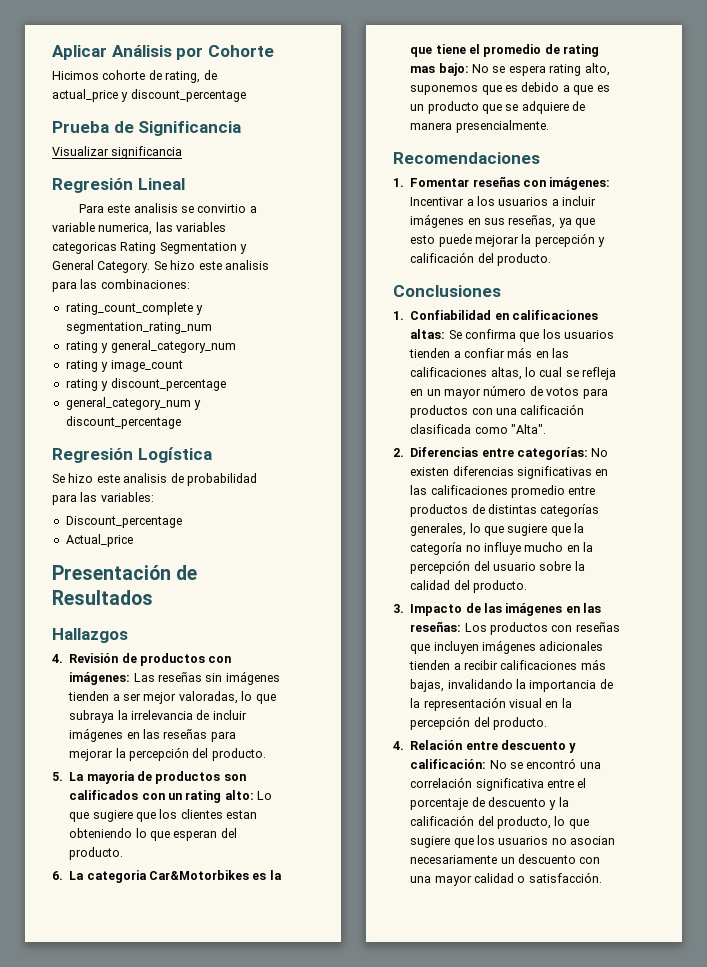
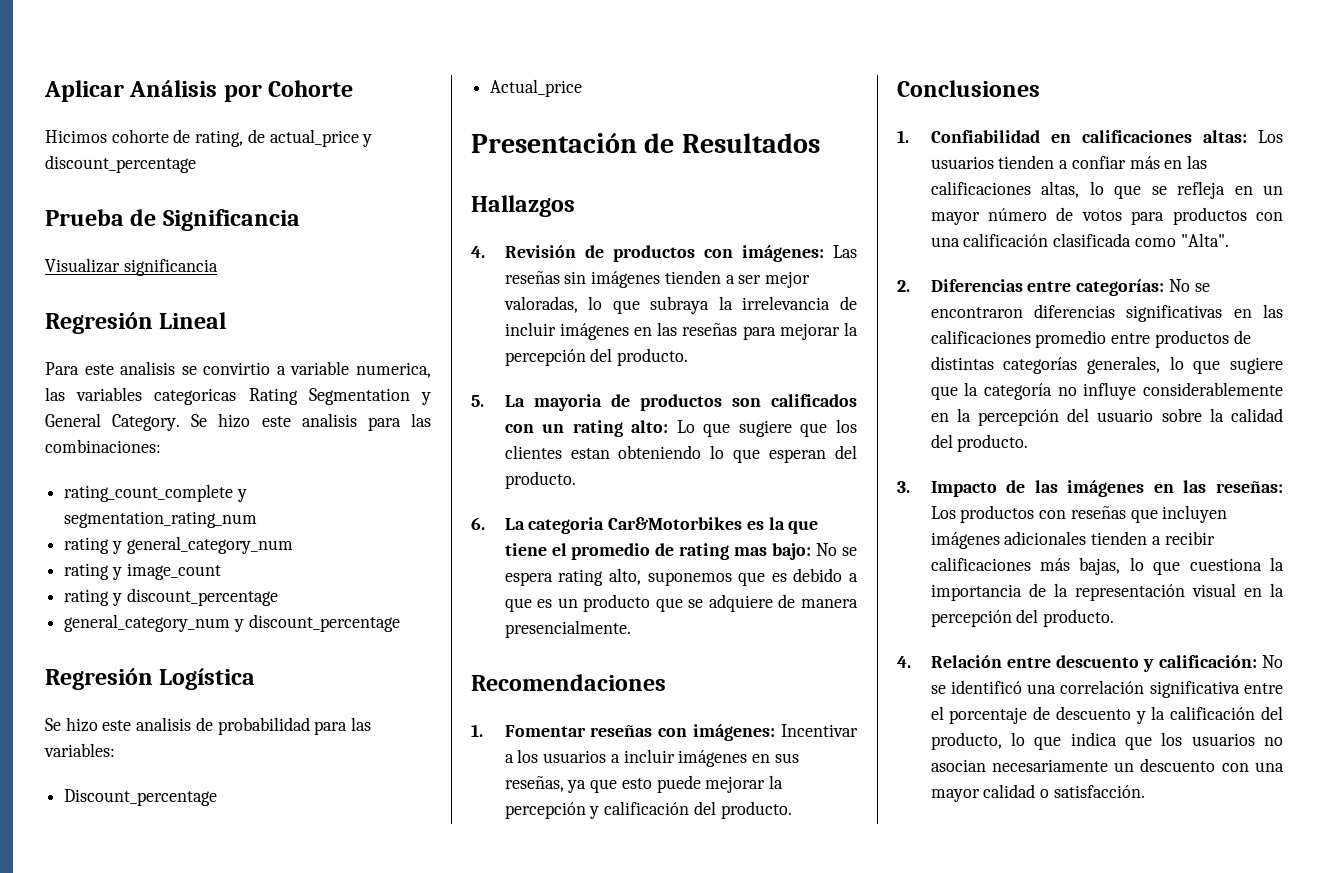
[448,329,561,342] Se confirma que los -> [1258,130,1283,143] Los
[539,367,563,377] cual -> [1114,185,1142,199] que
[410,467,450,476] existen -> [1194,283,1210,292] [930,307,1023,318] se encontraron
[524,542,564,552] mucho -> [1143,382,1283,396] considerablemente
[447,679,513,689] invalidando -> [1129,557,1262,575] lo que cuestiona
[526,758,577,769] encontró -> [950,680,1022,694] identificó
[410,836,451,848] sugiere -> [1070,732,1117,746] indica

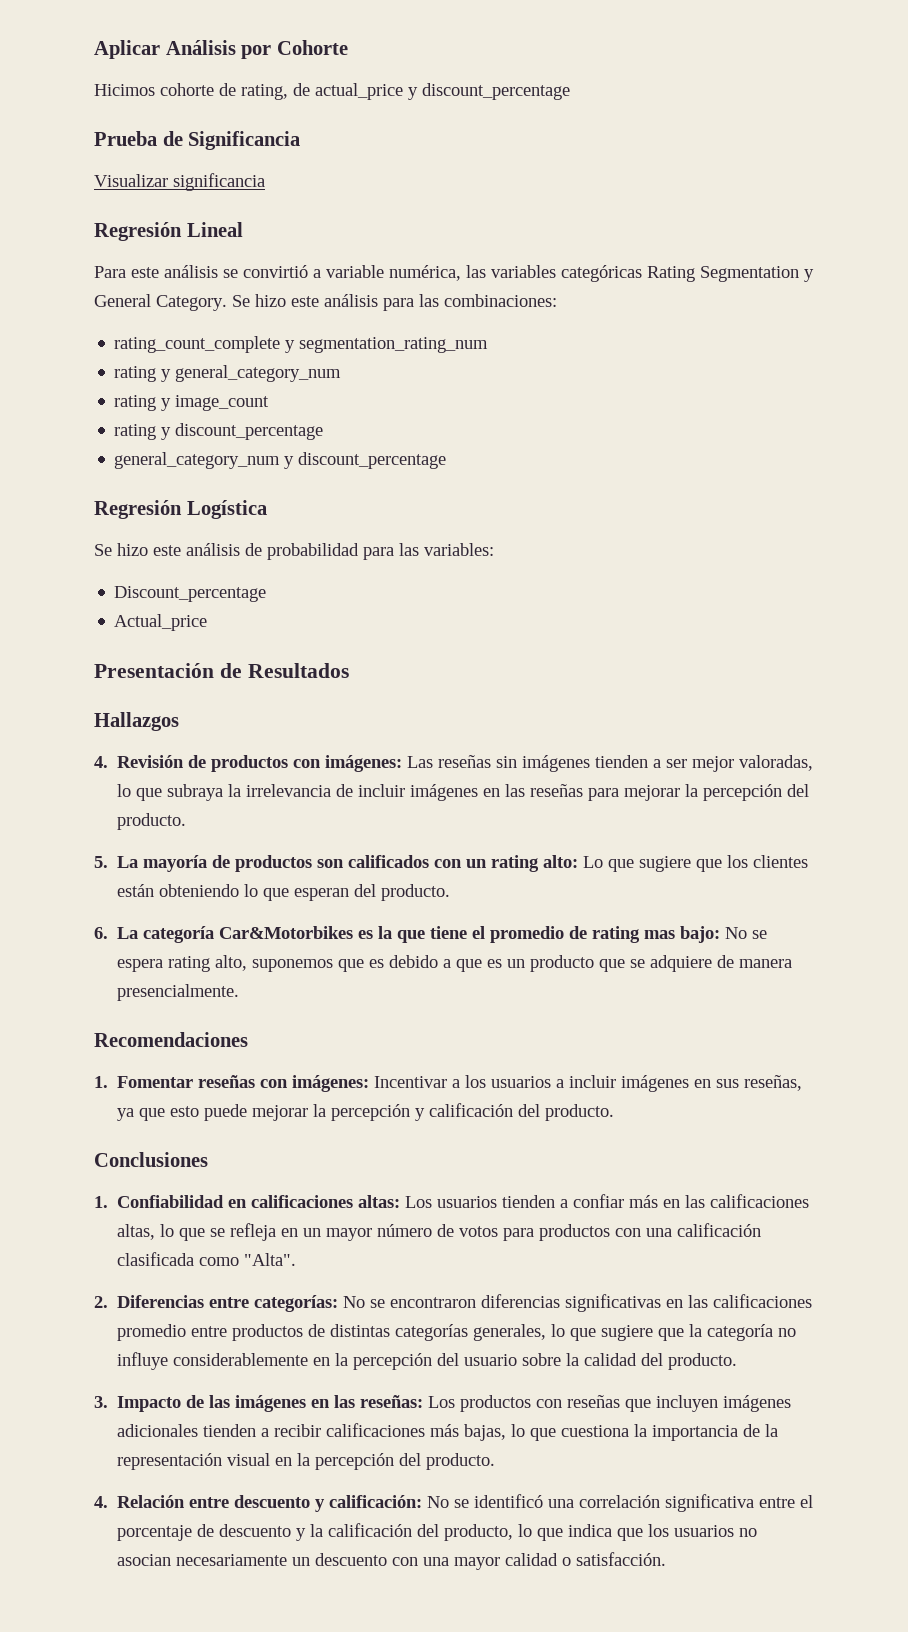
[120,361,271,375] analisis se convirtio -> [164,265,308,278] análisis se convirtió
[356,362,432,378] numerica, -> [389,265,461,281] numérica,
[154,388,237,405] categoricas -> [561,265,642,282] categóricas
[301,413,357,427] analisis -> [324,294,378,307] análisis
[136,717,192,731] analisis -> [186,543,240,556] análisis
[533,394,602,411] mayoria -> [143,855,208,872] mayoría
[570,448,610,459] estan -> [117,884,155,897] están
[528,517,605,534] categoria -> [143,926,215,943] categoría

